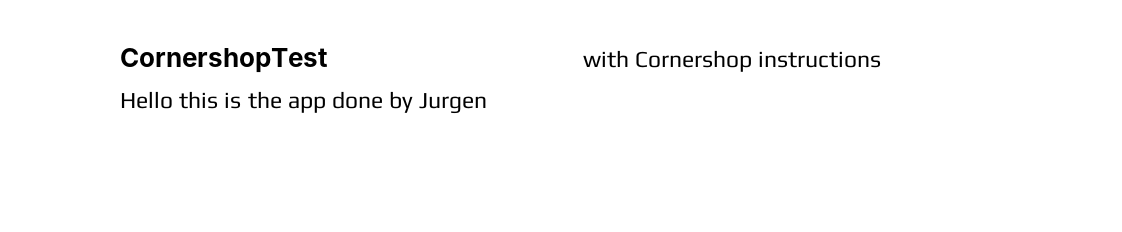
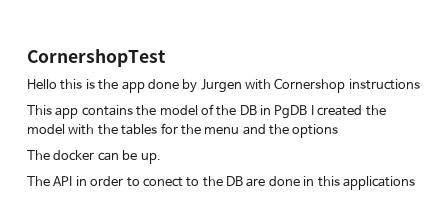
(882, 59) none -> [27,104,386,119] [27,123,339,138] [27,150,161,164] [27,176,415,190] // This app contains the model of the DB in PgDB I created the model with the tables for the menu and the options // The docker can be up. // The API in order to conect to the DB are done in this applications

